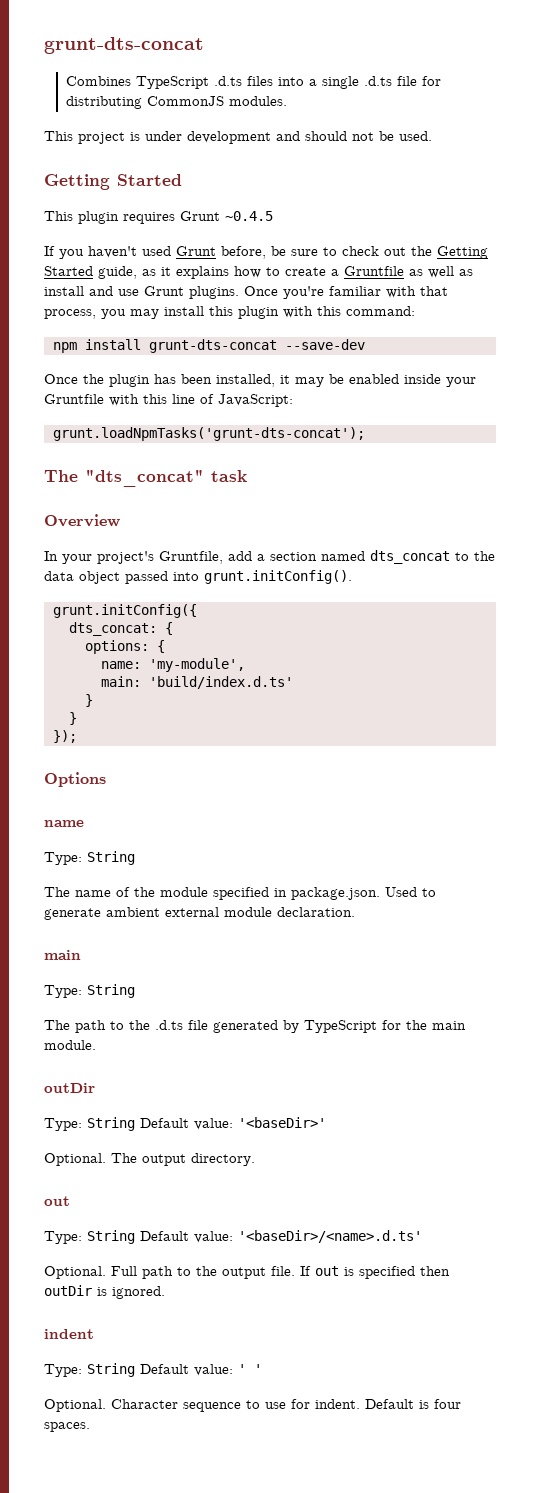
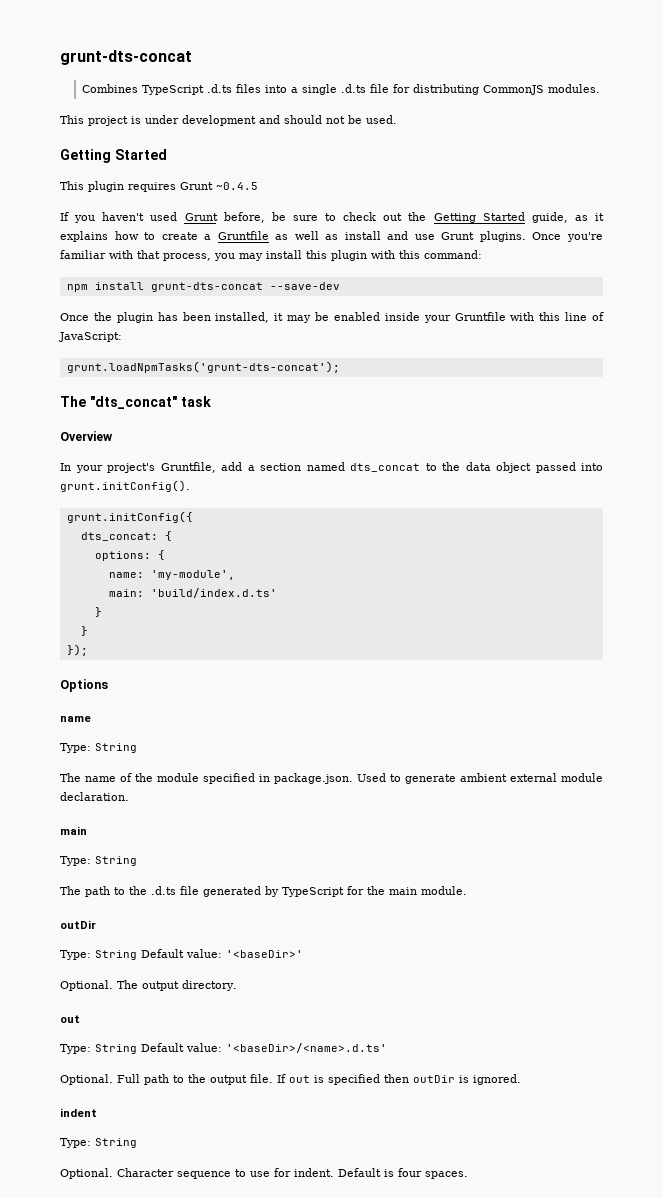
[140,1364,262,1376] Default value: ' ' -> (137, 1143) none

